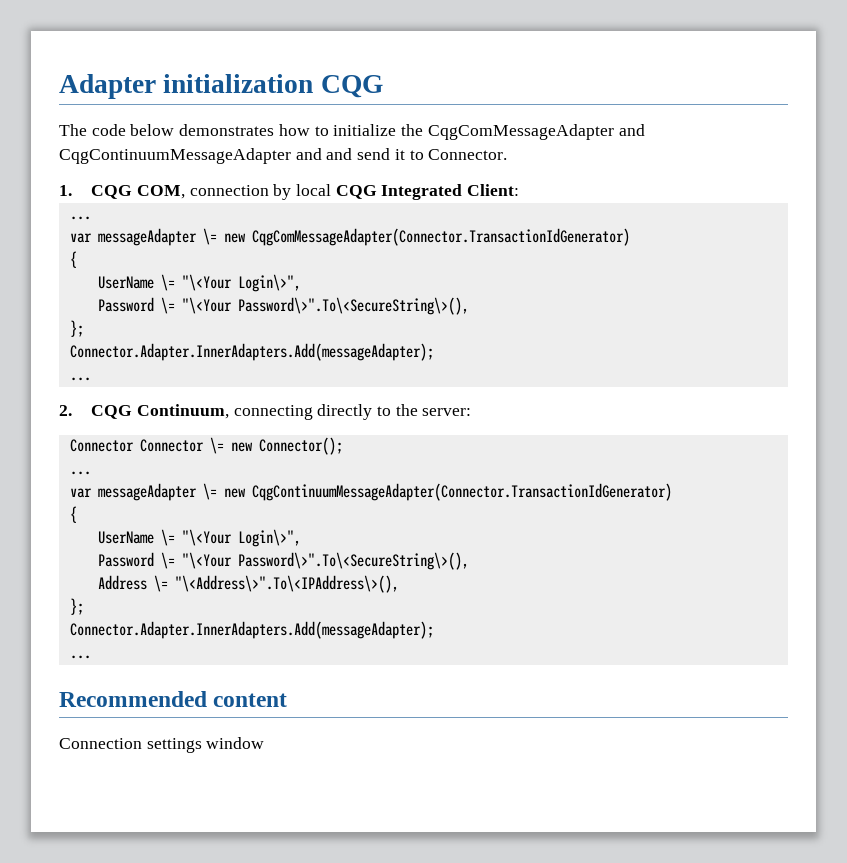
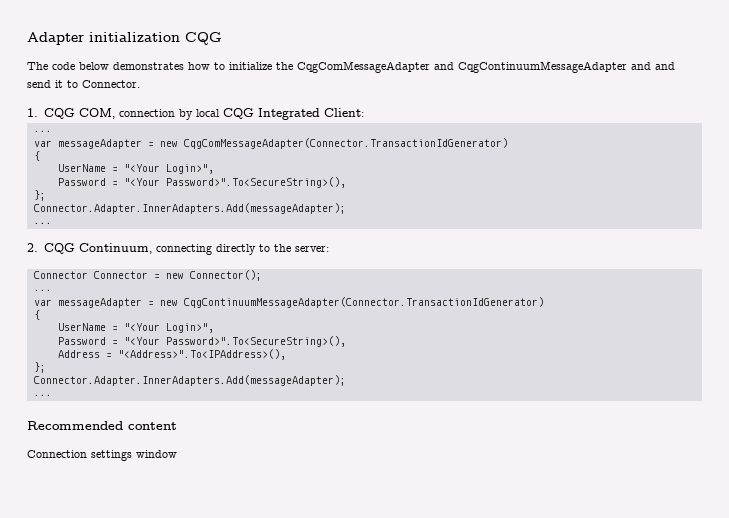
[202,228,217,245] \= -> [147,142,154,147] =
[160,274,301,292] [97,297,469,315] \= "\<Your Login\>", // Password \= "\<Your Password\>".To\<SecureString\>(), -> [111,164,214,174] [57,177,346,188] = "<Your Login>", // Password = "<Your Password>".To<SecureString>(),
[209,437,224,454] \= -> [153,274,160,279] =
[202,483,217,500] \= -> [147,301,154,306] =
[160,529,301,547] [97,552,469,570] \= "\<Your Login\>", // Password \= "\<Your Password\>".To\<SecureString\>(), -> [111,323,214,333] [57,336,346,347] = "<Your Login>", // Password = "<Your Password>".To<SecureString>(),
[153,575,399,593] \= "\<Address\>".To\<IPAddress\>(), -> [105,349,286,360] = "<Address>".To<IPAddress>(),

